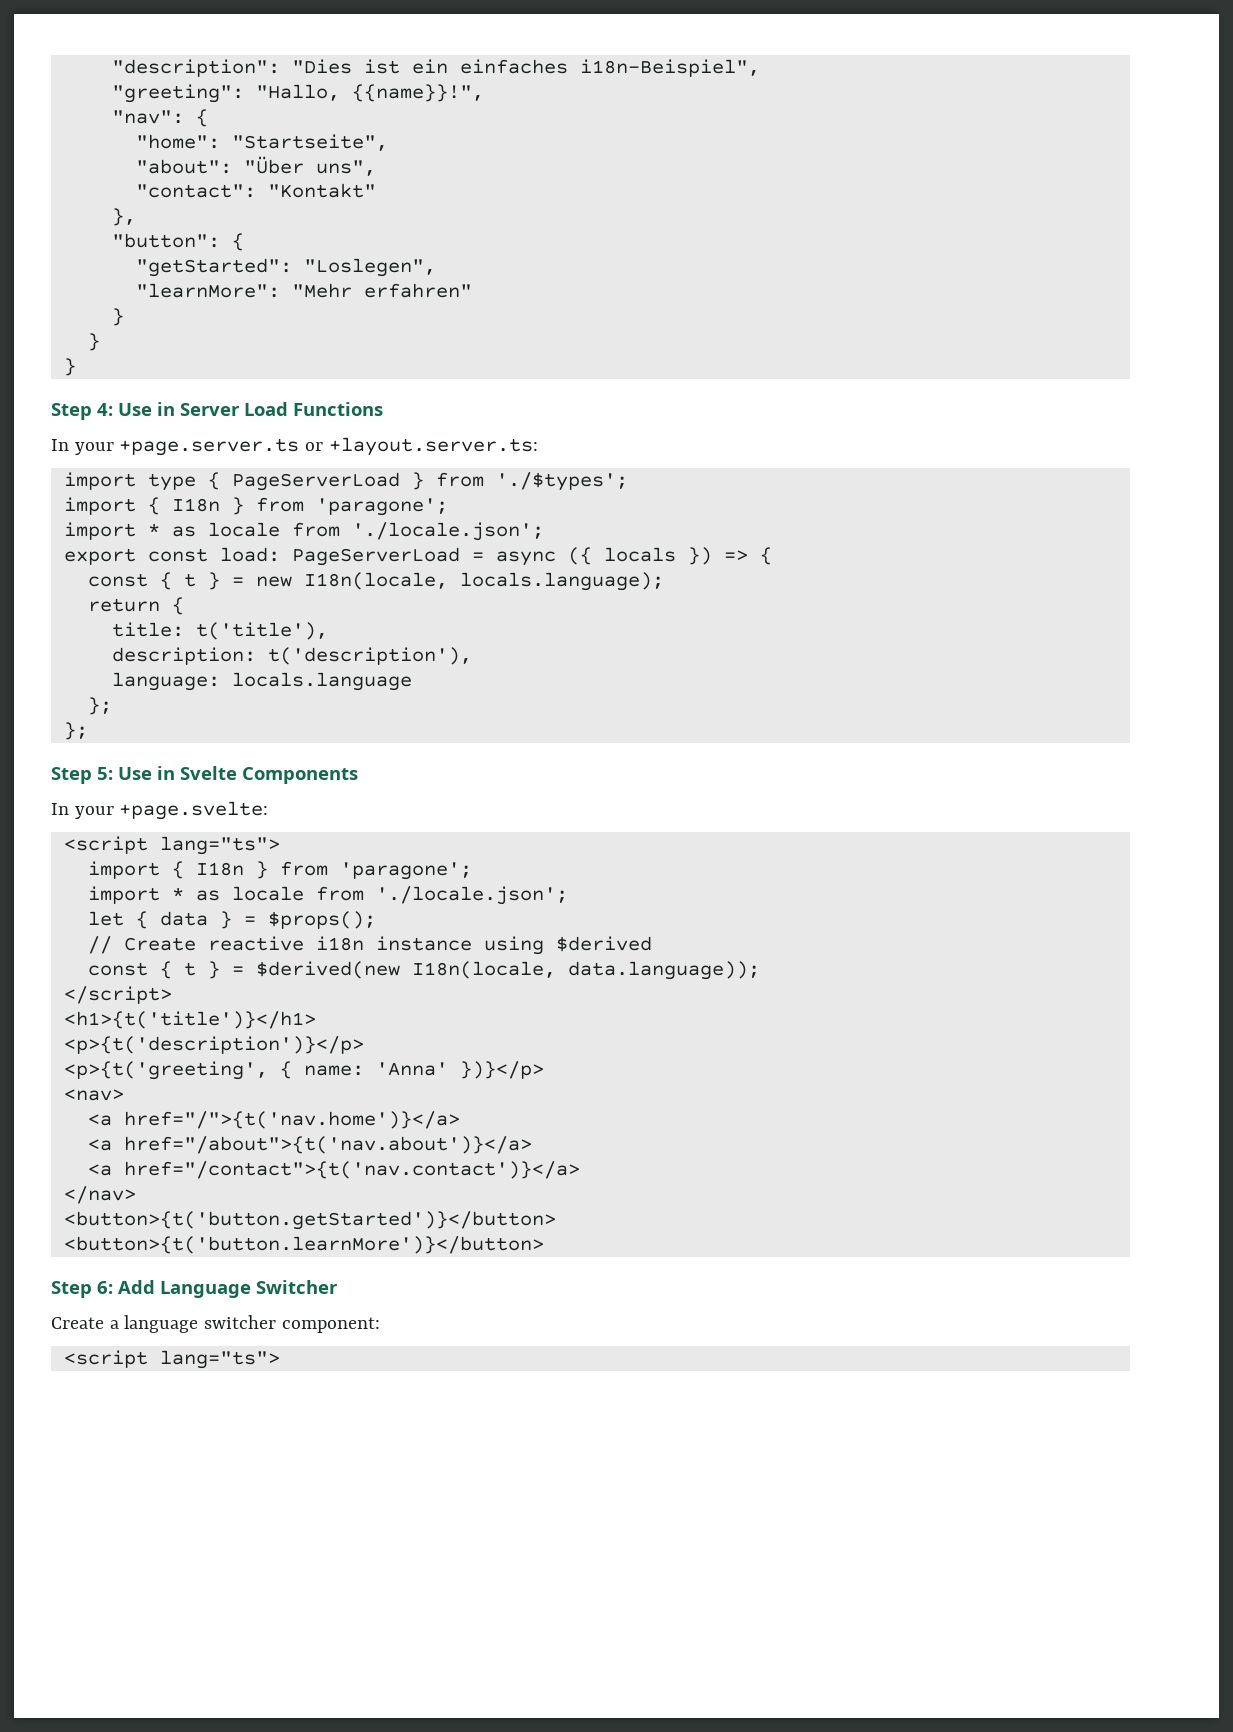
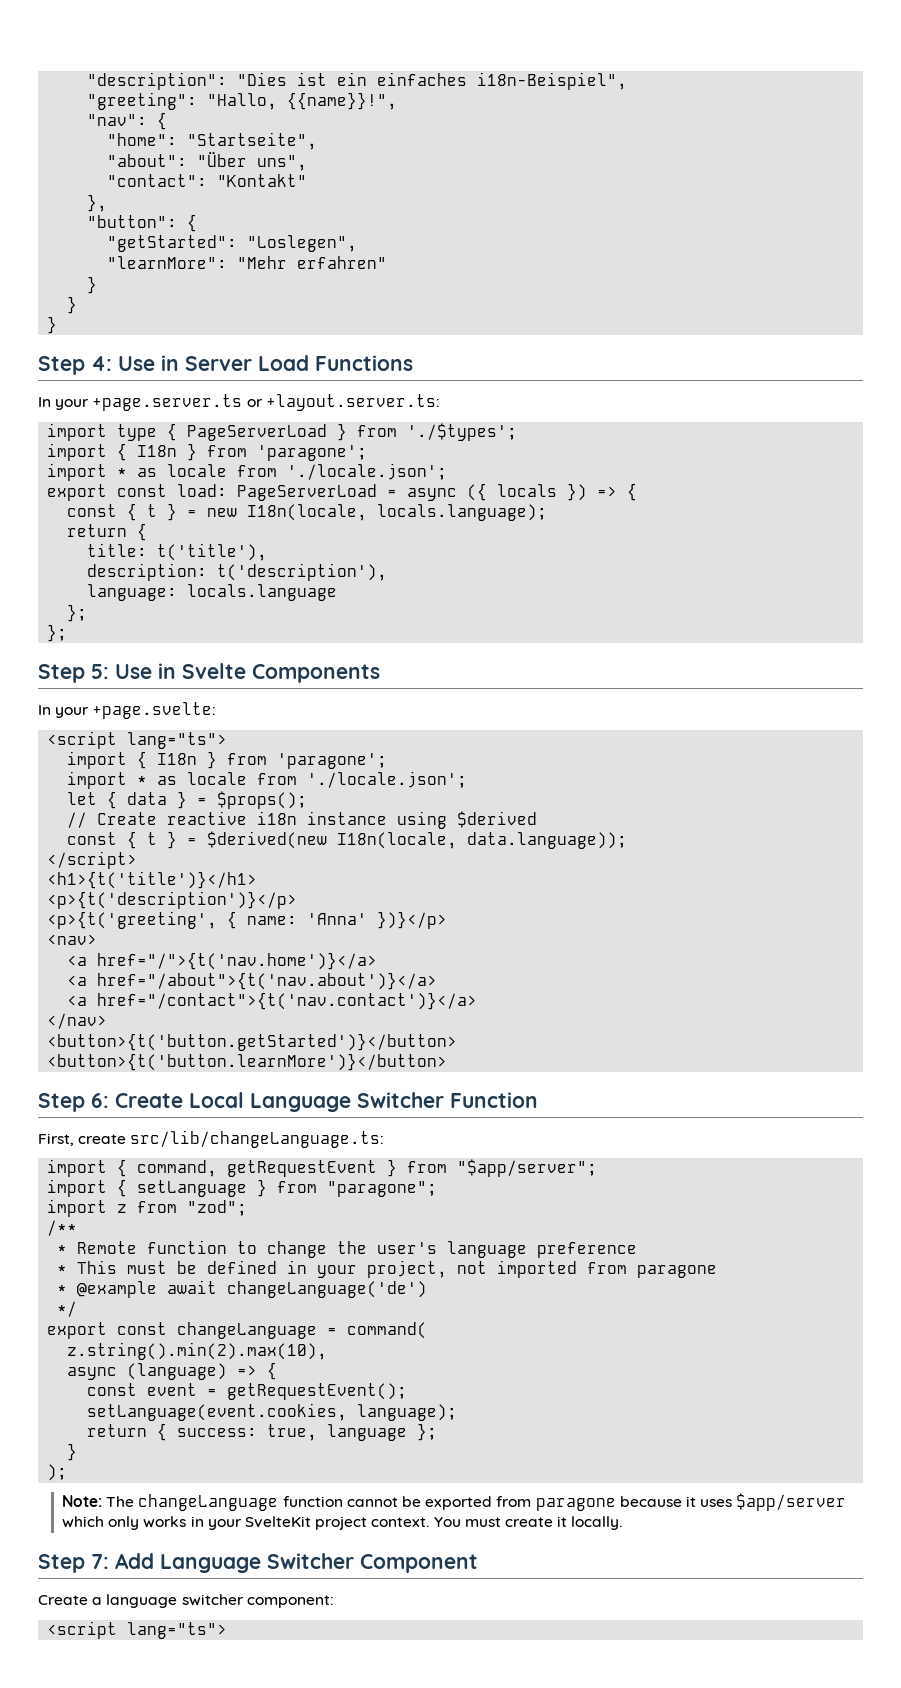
(113, 1287) none -> [115,1092,538,1112] [38,1130,385,1148] [47,1159,598,1177] [47,1179,438,1197] [47,1199,248,1217] [47,1220,78,1236] [57,1240,638,1258] [57,1260,718,1278] [57,1280,428,1298] [57,1301,78,1317] [47,1322,428,1339] [67,1342,328,1360] [67,1362,278,1380] [87,1383,408,1400] [87,1403,458,1421] [87,1423,438,1441] [67,1443,78,1461] [47,1464,68,1481] [62,1493,847,1511] [62,1516,623,1530] [38,1554,109,1573] Create Local Language Switcher Function // First, create src/lib/changeLanguage.ts: // import { command, getRequestEvent } from "$app/server"; // import { setLanguage } from "paragone"; // import z from "zod"; // /** // * Remote function to change the user's language preference // * This must be defined in your project, not imported from paragone // * @example await changeLanguage('de') // */ // export const changeLanguage = command( // z.string().min(2).max(10), // async (language) => { // const event = getRequestEvent(); // setLanguage(event.cookies, language); // return { success: true, language }; // } // ); // Note: The changeLanguage function cannot be exported from paragone because it uses $app/server which only works in your SvelteKit project context. You must create it locally. // Step 7:
(338, 1287) none -> [360,1554,478,1573] Component

